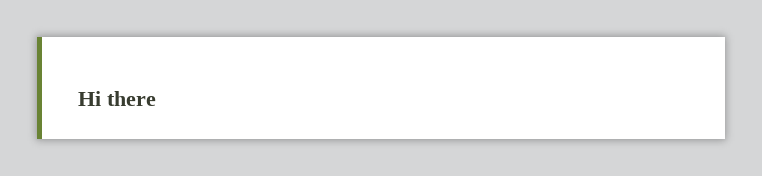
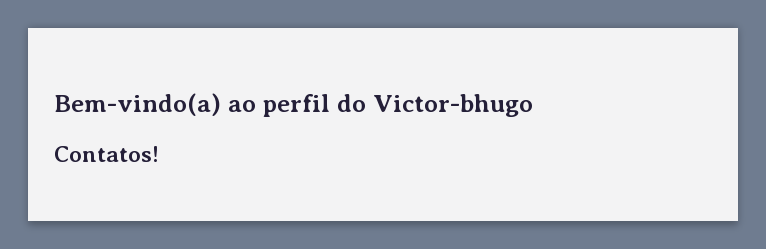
[78,91,156,106] Hi there -> [54,93,533,117] [54,146,159,162] Bem-vindo(a) ao perfil do Victor-bhugo // Contatos!

